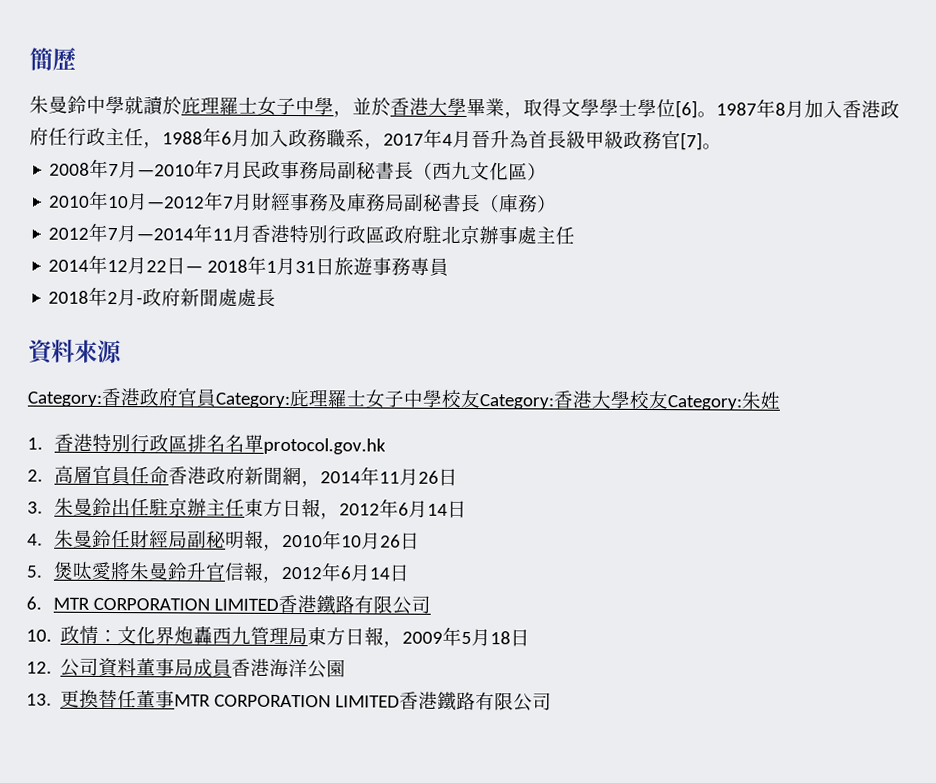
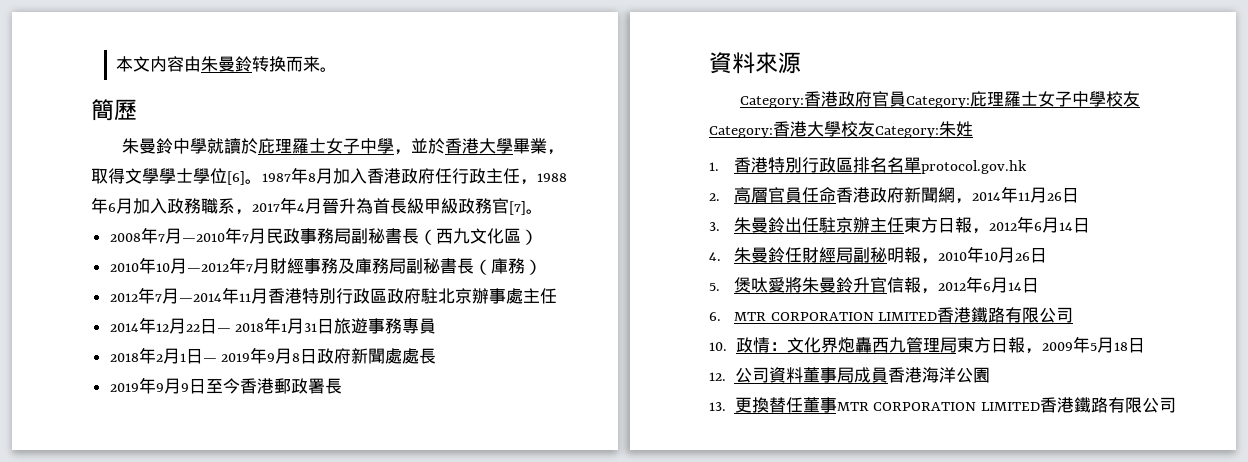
(29, 59) none -> [116,56,338,72] 本文内容由朱曼鈴转换而来。 //
[136,288,258,307] -政府新聞處處 -> [179,347,437,364] [109,377,325,394] 1日— 2019年9月8日政府新聞處處長 // 2019年9月9日至今香港郵政署

